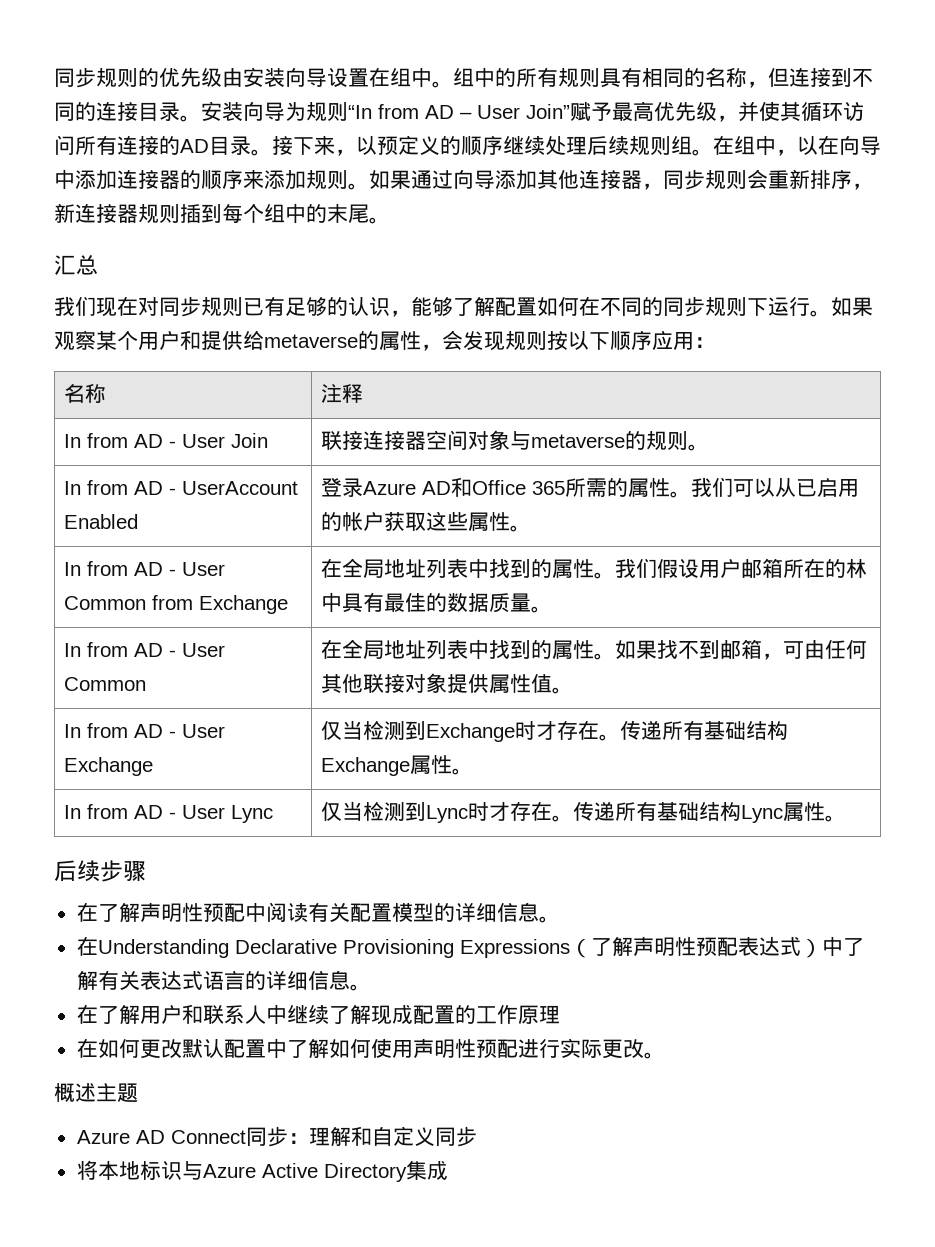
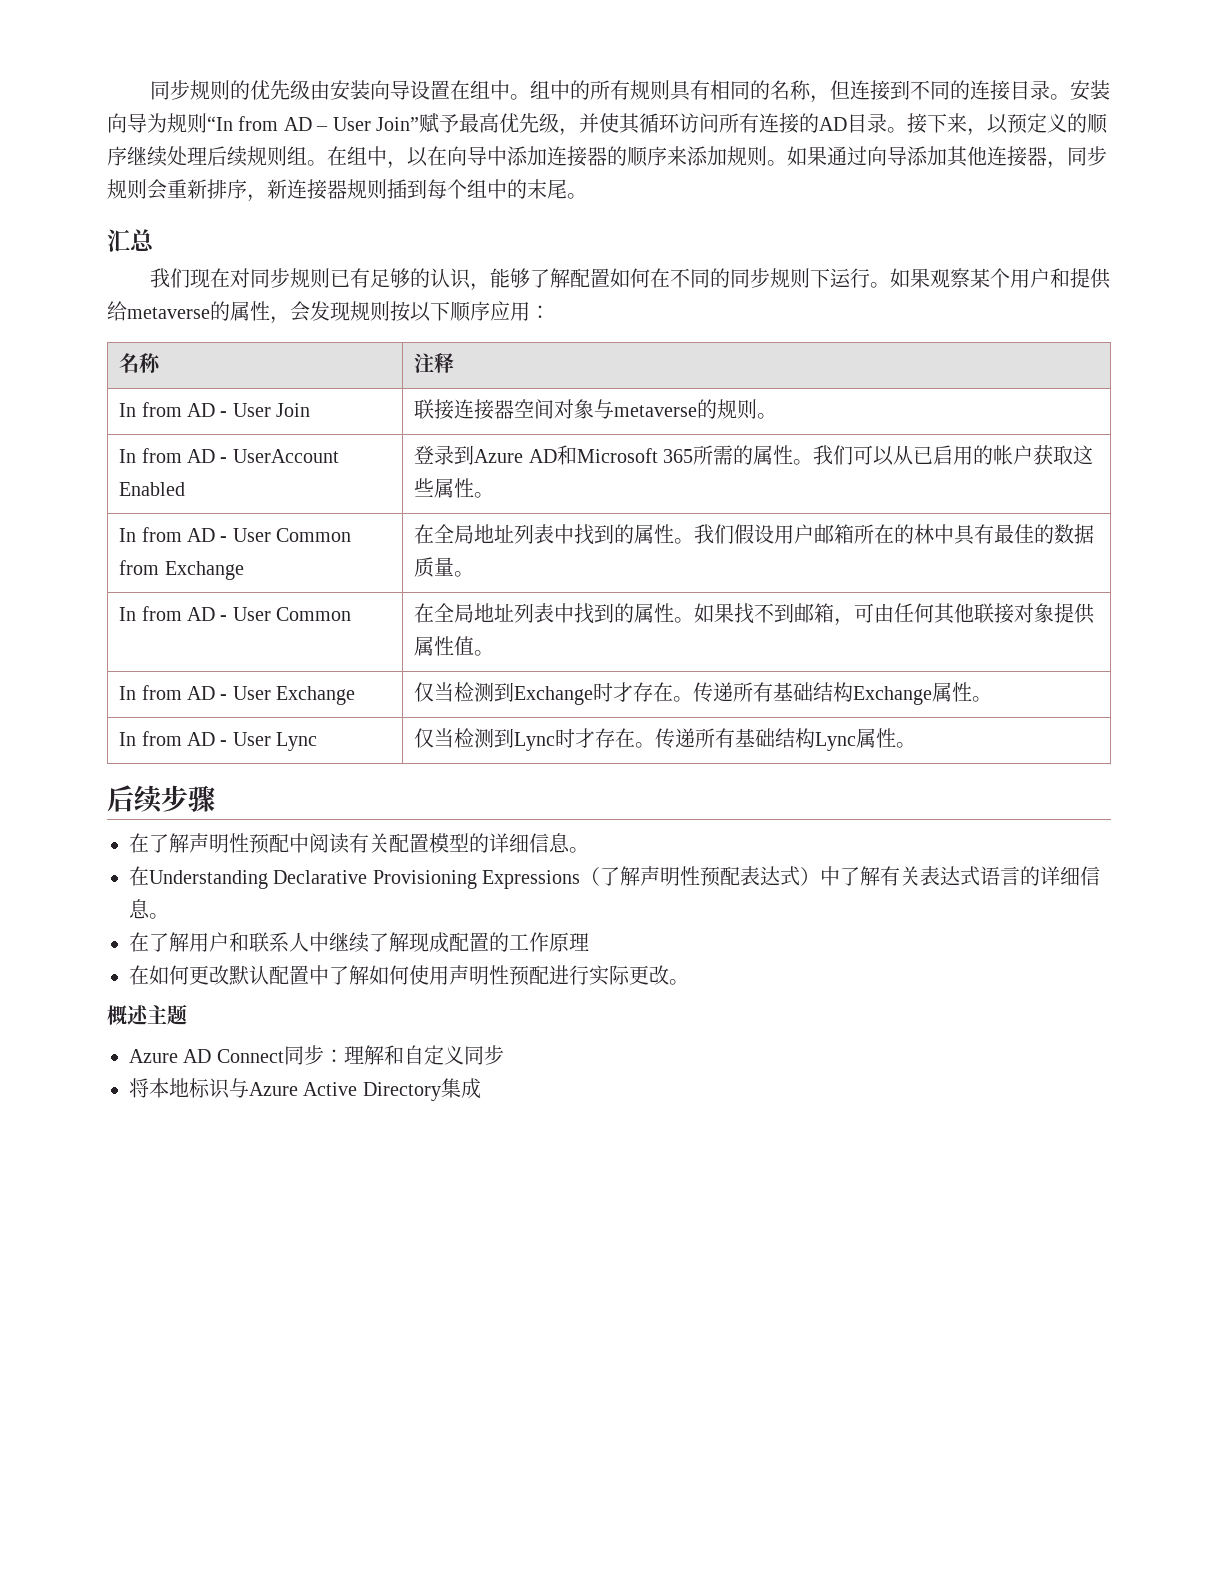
(363, 487) none -> [454,445,475,465] 到
[471,480,526,495] Office -> [576,448,658,463] Microsoft

